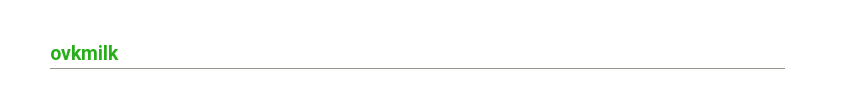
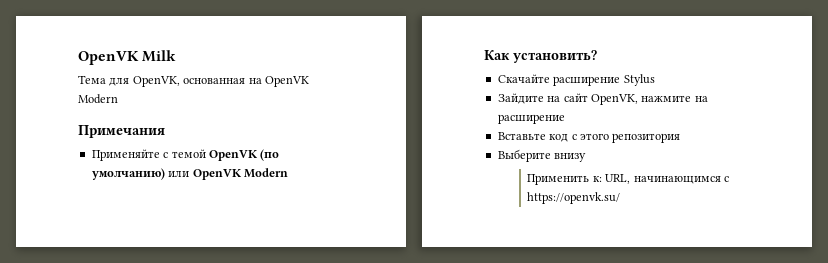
[50,45,119,60] ovkmilk -> [78,50,177,65] [78,75,309,87] [78,94,118,104] [78,125,165,138] [91,149,280,161] [91,168,288,180] [484,50,597,63] [497,74,655,86] [497,93,708,105] [497,114,565,124] [497,132,681,143] [497,149,587,162] [527,174,729,185] [527,192,621,204] OpenVK Milk // Тема для OpenVK, основанная на OpenVK Modern // Примечания // Применяйте с темой OpenVK (по умолчанию) или OpenVK Modern // Как установить? // Скачайте расширение Stylus // Зайдите на сайт OpenVK, нажмите на расширение // Вставьте код с этого репозитория // Выберите внизу // Применить к: URL, начинающимся с https://openvk.su/

